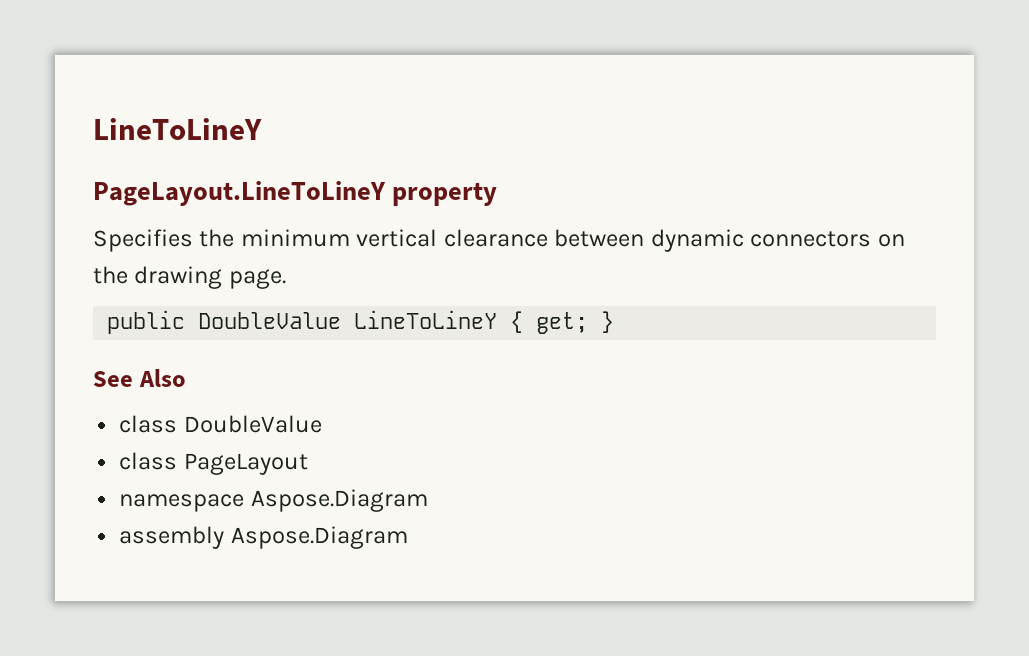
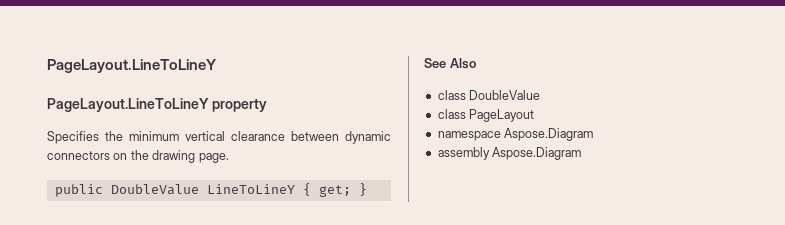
[93,118,262,140] LineToLineY -> [47,59,217,73] PageLayout.LineToLineY

